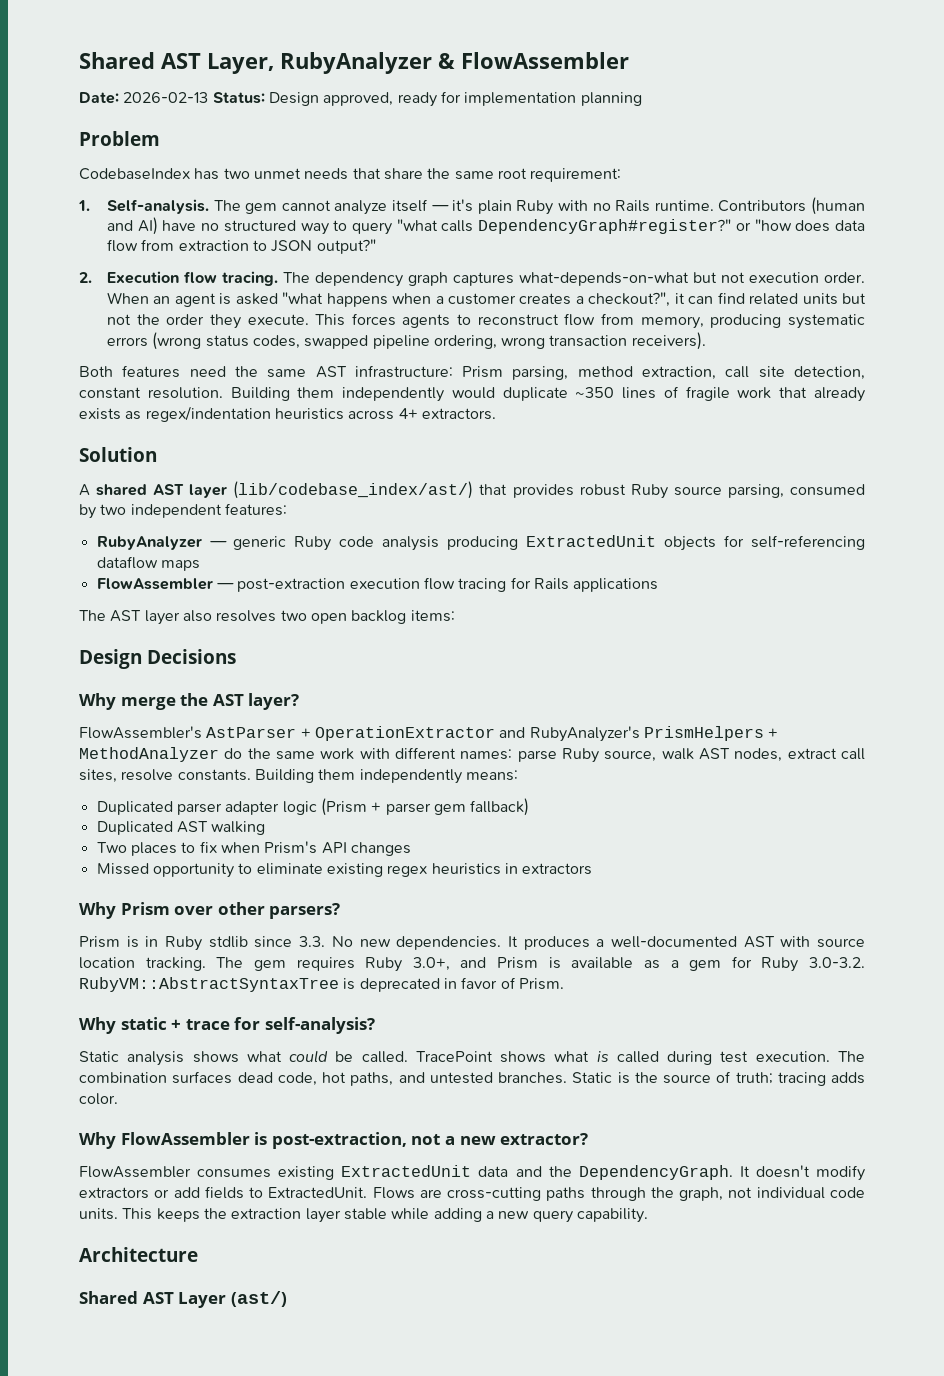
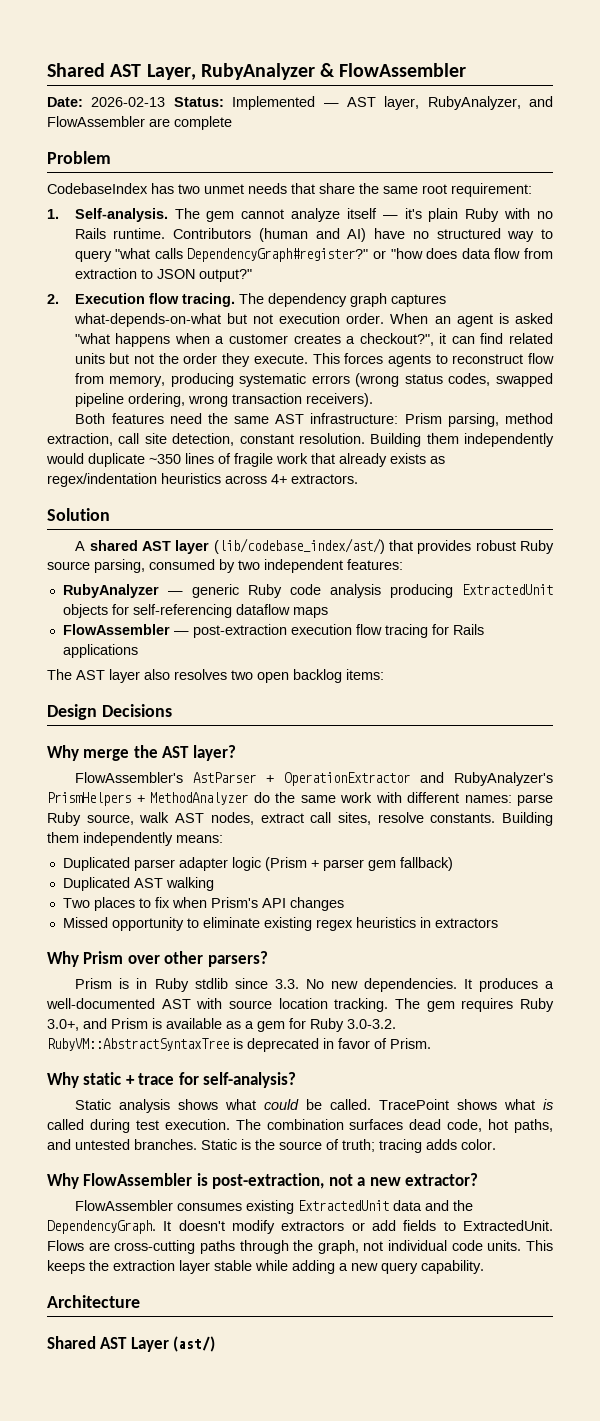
[268,91,642,107] Design approved, ready for implementation planning -> [232,96,553,110] [47,116,232,130] Implemented — AST layer, RubyAnalyzer, and FlowAssembler are complete

